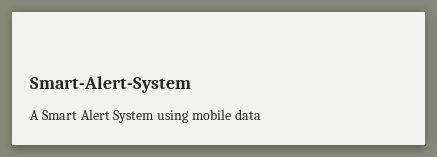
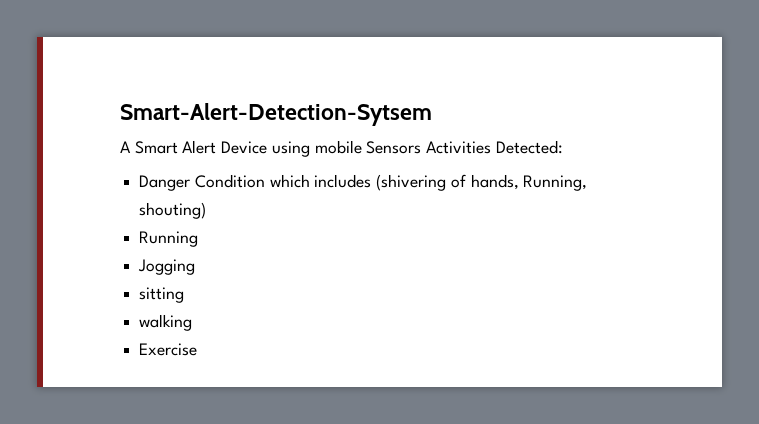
[30,76,191,93] Smart-Alert-System -> [120,103,432,126] Smart-Alert-Detection-Sytsem
[113,110,155,123] System -> [221,141,268,154] Device
[234,109,261,120] data -> [366,140,563,154] [139,174,588,191] [139,202,207,219] [139,231,199,247] [138,259,196,275] [139,287,185,303] [139,314,193,331] [139,343,198,356] Sensors Activities Detected: // Danger Condition which includes (shivering of hands, Running, shouting) // Running // Jogging // sitting // walking // Exercise

